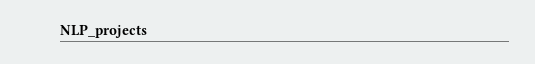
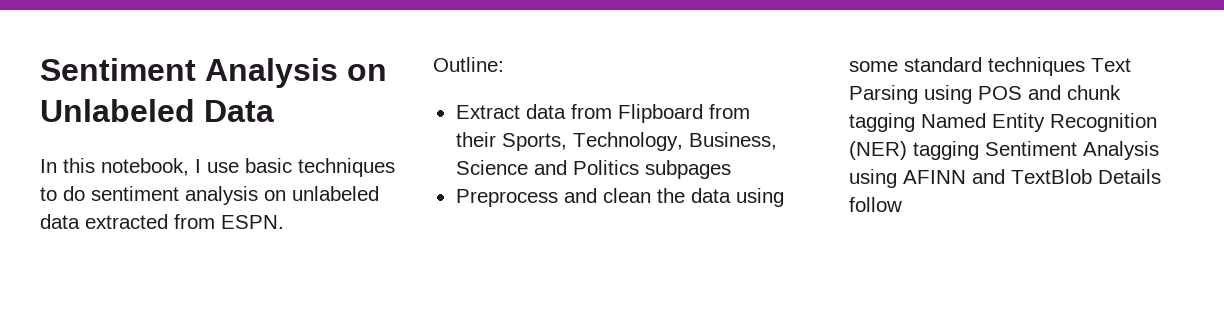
[60,24,147,38] NLP_projects -> [40,58,387,88] [40,99,274,122] [40,158,395,177] [40,186,379,205] [40,214,284,229] [433,57,504,72] [455,104,750,123] [455,132,777,151] [455,160,731,179] [455,188,784,207] [848,57,1131,76] [848,85,1121,104] [848,113,1157,132] [848,141,1159,160] [848,169,1161,188] [848,197,902,212] Sentiment Analysis on Unlabeled Data // In this notebook, I use basic techniques to do sentiment analysis on unlabeled data extracted from ESPN. // Outline: // Extract data from Flipboard from their Sports, Technology, Business, Science and Politics subpages // Preprocess and clean the data using some standard techniques Text Parsing using POS and chunk tagging Named Entity Recognition (NER) tagging Sentiment Analysis using AFINN and TextBlob Details follow

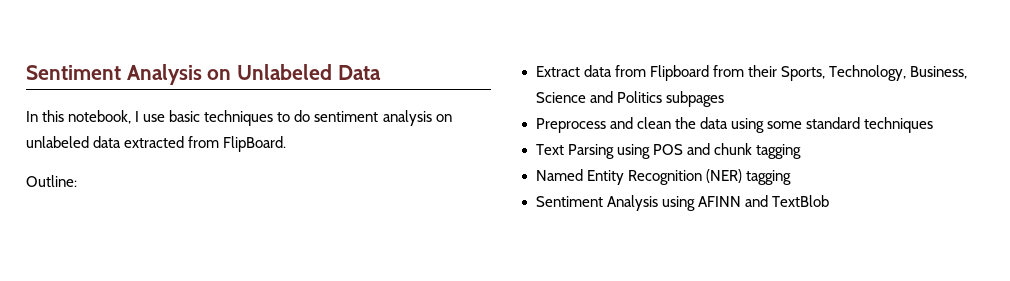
[221,215,284,229] ESPN. -> [223,136,287,152] FlipBoard.
(1085, 66) none -> (933, 125) //
(915, 122) none -> (801, 151) //
(979, 150) none -> (791, 177) //
[1097,169,1161,184] [848,197,902,212] Details follow -> (829, 201) none

